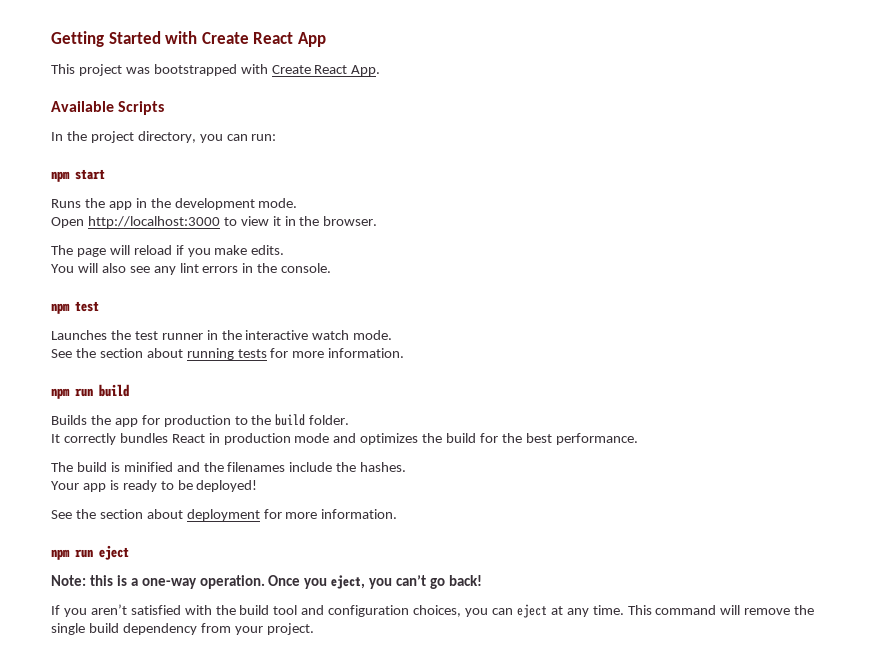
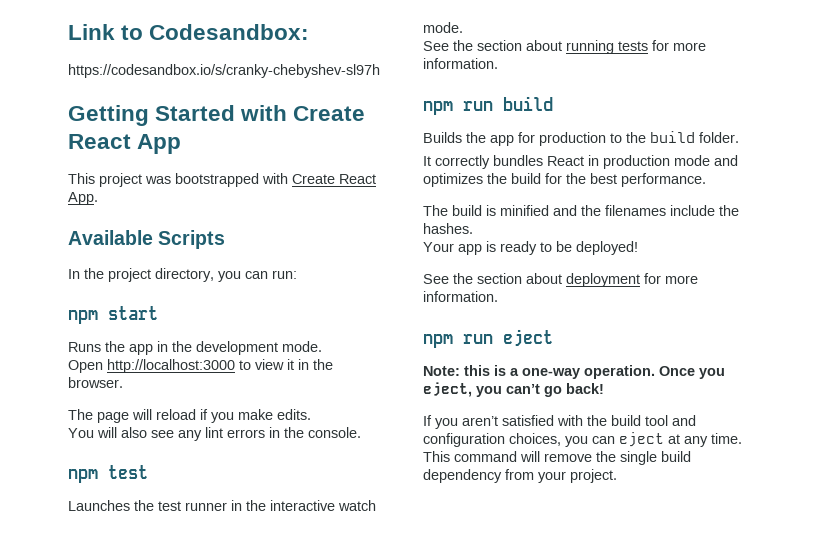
(51, 39) none -> [68,24,310,40] [68,64,380,78] Link to Codesandbox: // https://codesandbox.io/s/cranky-chebyshev-sl97h //

